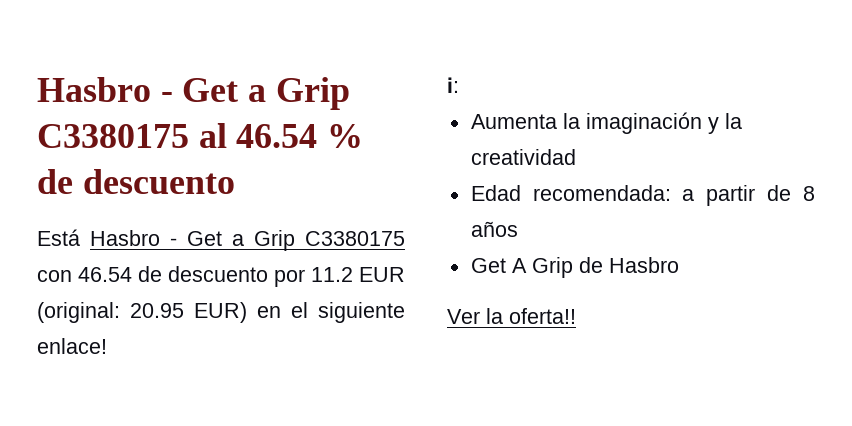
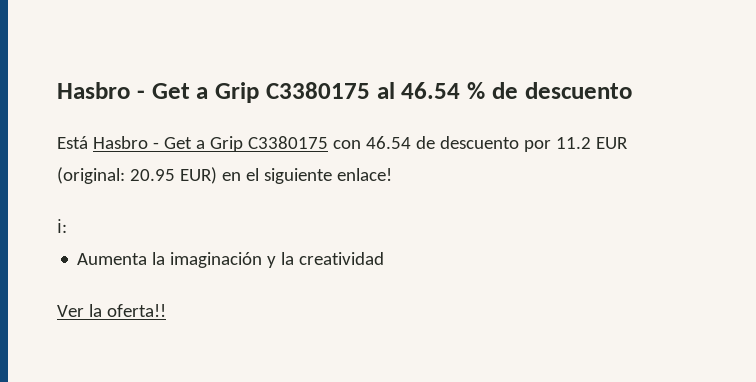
[470,185,815,206] [470,221,518,237] [470,257,679,278] // Edad recomendada: a partir de 8 años // Get A Grip de Hasbro -> (385, 258) none

